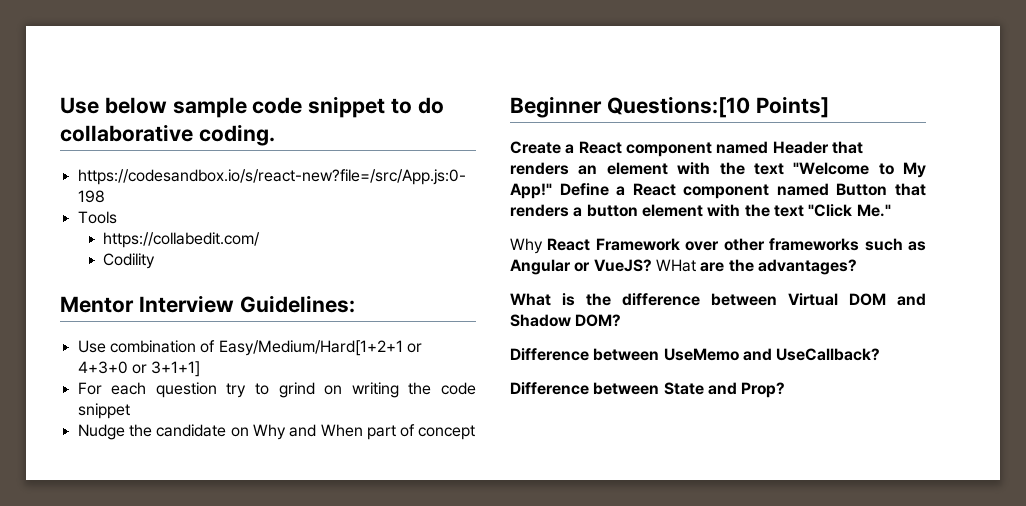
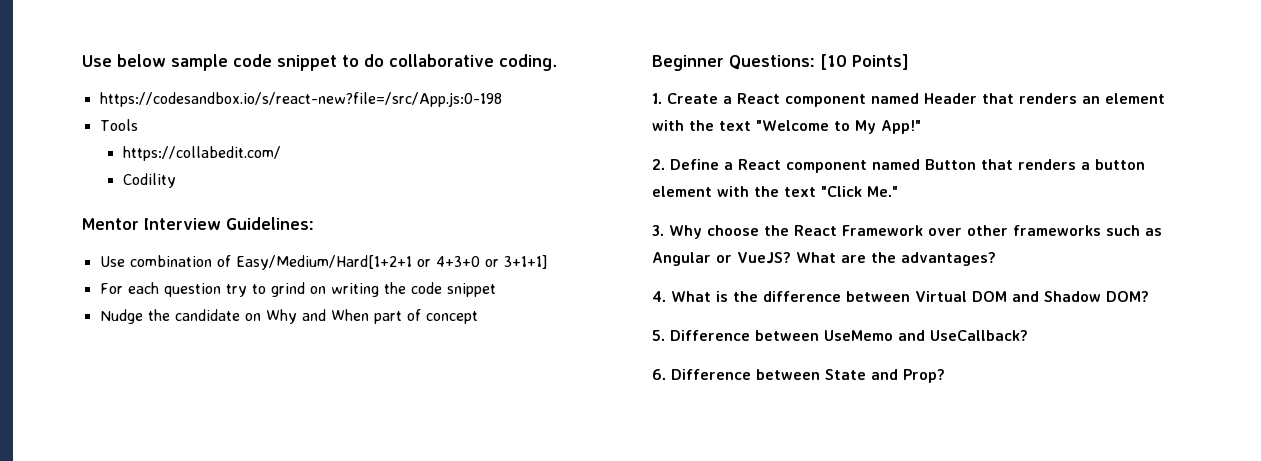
[606,96,750,118] Questions:[10 -> [729,54,847,70] Questions: [10
(829, 107) none -> [652,93,662,104] 1.
(552, 191) none -> [652,159,665,170] // 2.
[510,238,543,254] Why -> [652,225,789,239] 3. Why choose the
[655,259,696,272] WHat -> [796,252,836,263] What
(857, 267) none -> [652,291,666,302] 4.
(622, 320) none -> [652,330,665,341] 5.
(881, 354) none -> [652,369,666,380] 6.

